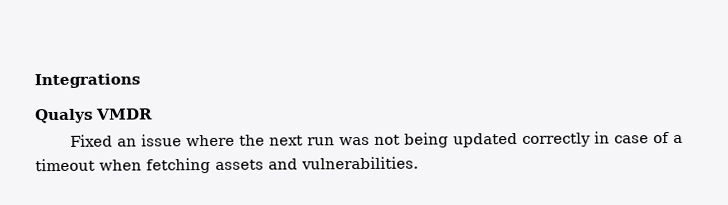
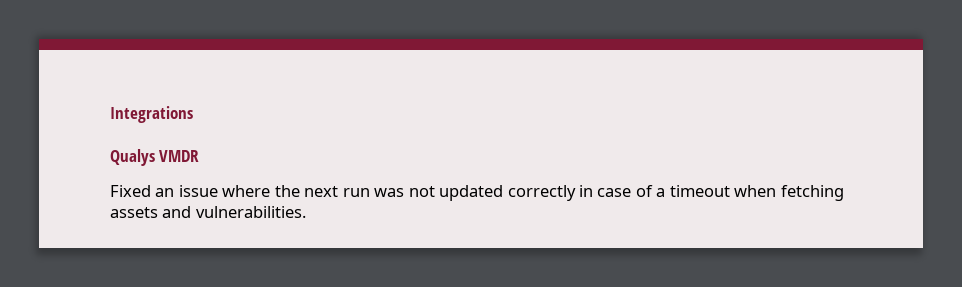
[403,132,449,148] being -> (435, 191) none

